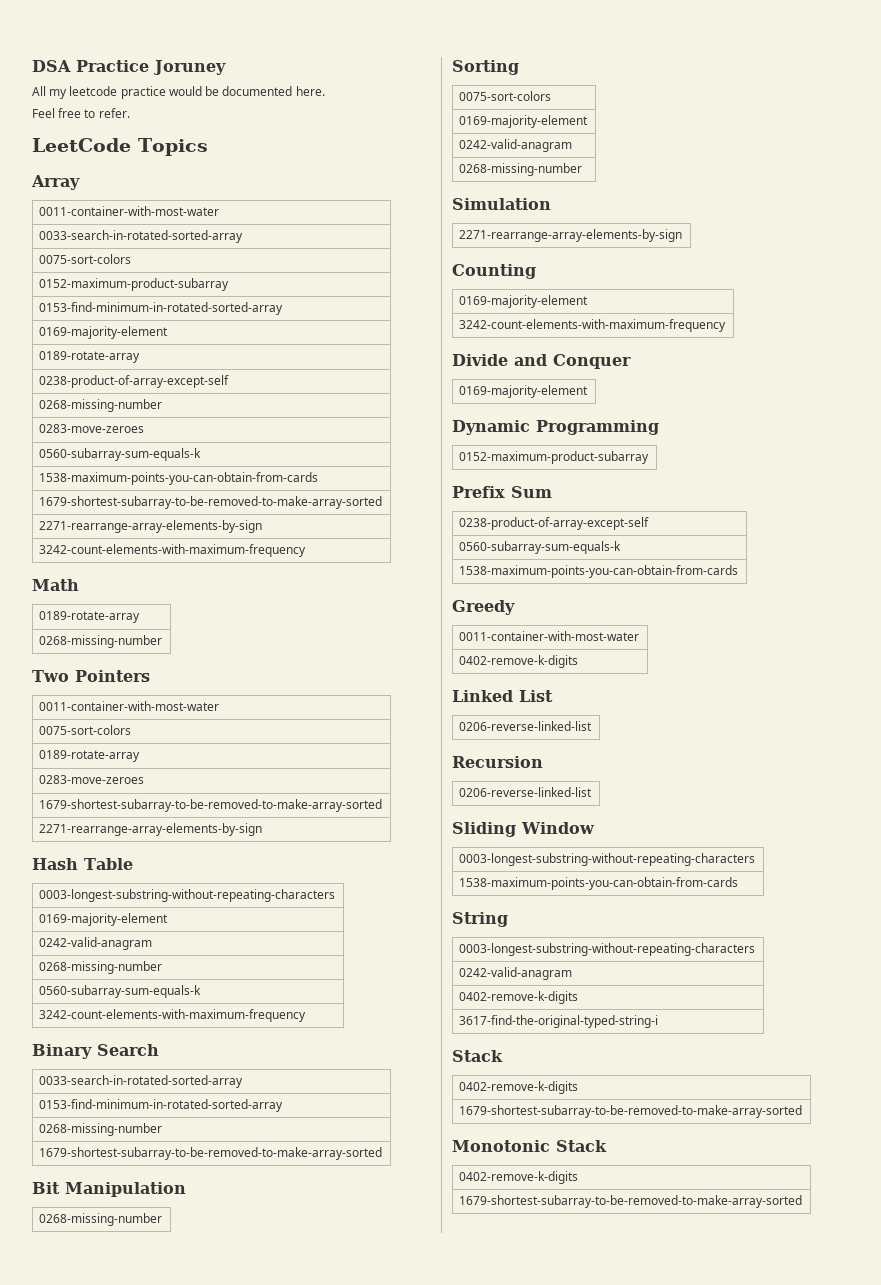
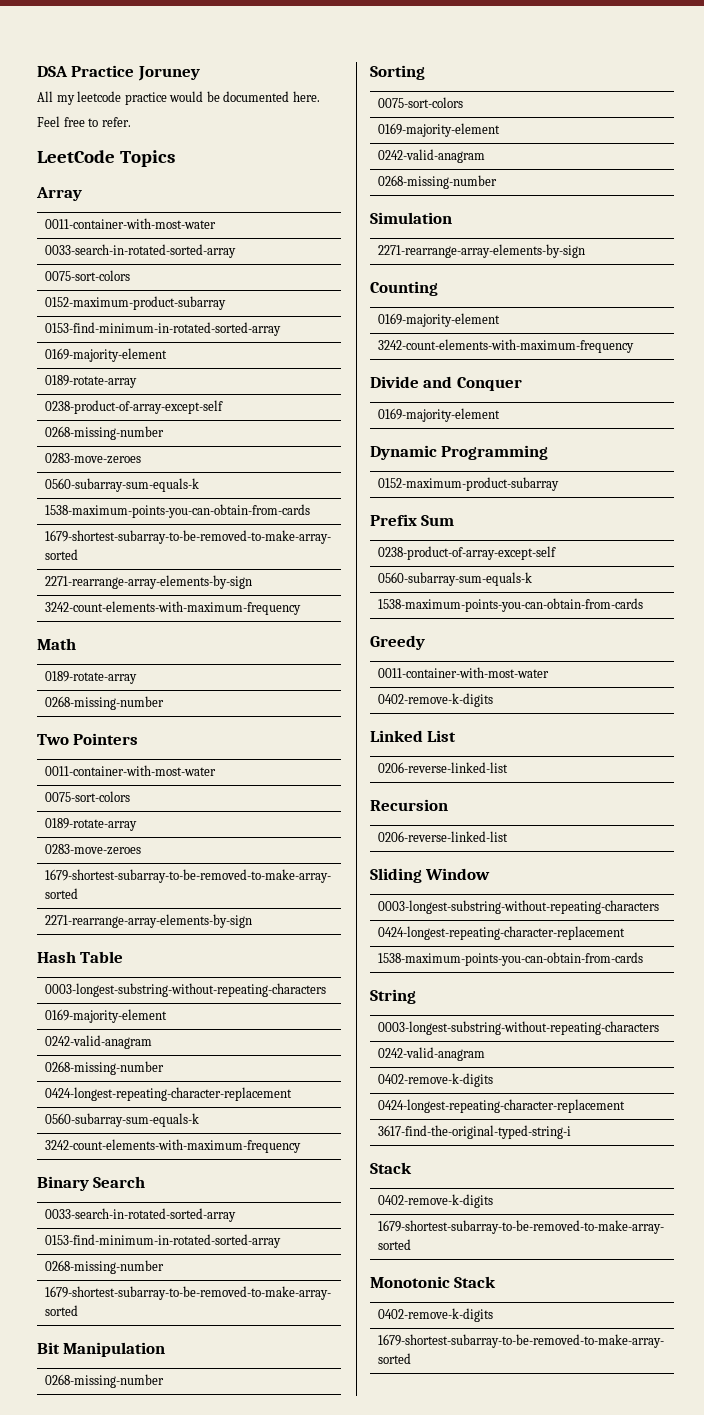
(163, 967) none -> [45,1087,293,1101] // 0424-longest-repeating-character-replacement
(756, 859) none -> [378,926,626,940] // 0424-longest-repeating-character-replacement
(579, 997) none -> [378,1099,626,1113] // 0424-longest-repeating-character-replacement

